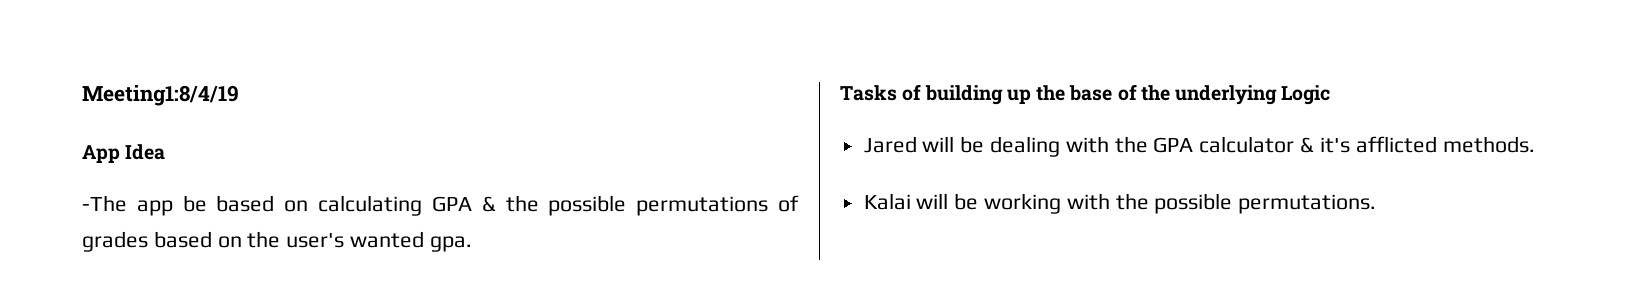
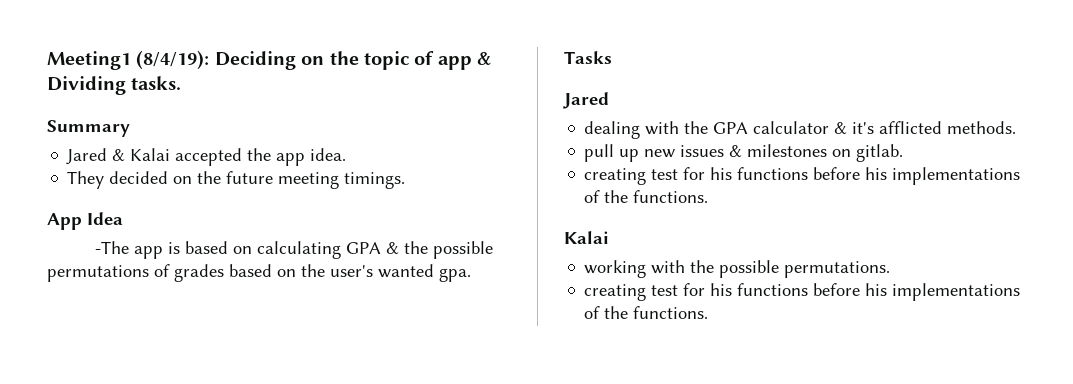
[82,85,239,106] Meeting1:8/4/19 -> [47,50,493,70] [47,76,182,95] [47,120,130,137] [66,148,347,166] [67,171,406,189] Meeting1 (8/4/19): Deciding on the topic of app & Dividing tasks. // Summary // Jared & Kalai accepted the app idea. // They decided on the future meeting timings.
[182,195,207,212] be -> [167,242,180,254] is
[902,84,1331,105] [863,136,985,153] of building up the base of the underlying Logic // Jared will be -> [563,92,609,109] // Jared //
[863,193,979,210] // Kalai will be -> [584,144,904,162] [584,167,1021,185] [584,190,709,203] [564,231,609,244] // pull up new issues & milestones on gitlab. // creating test for his functions before his implementations of the functions. // Kalai //
(1377, 204) none -> [584,283,1021,301] [584,306,709,319] // creating test for his functions before his implementations of the functions.

